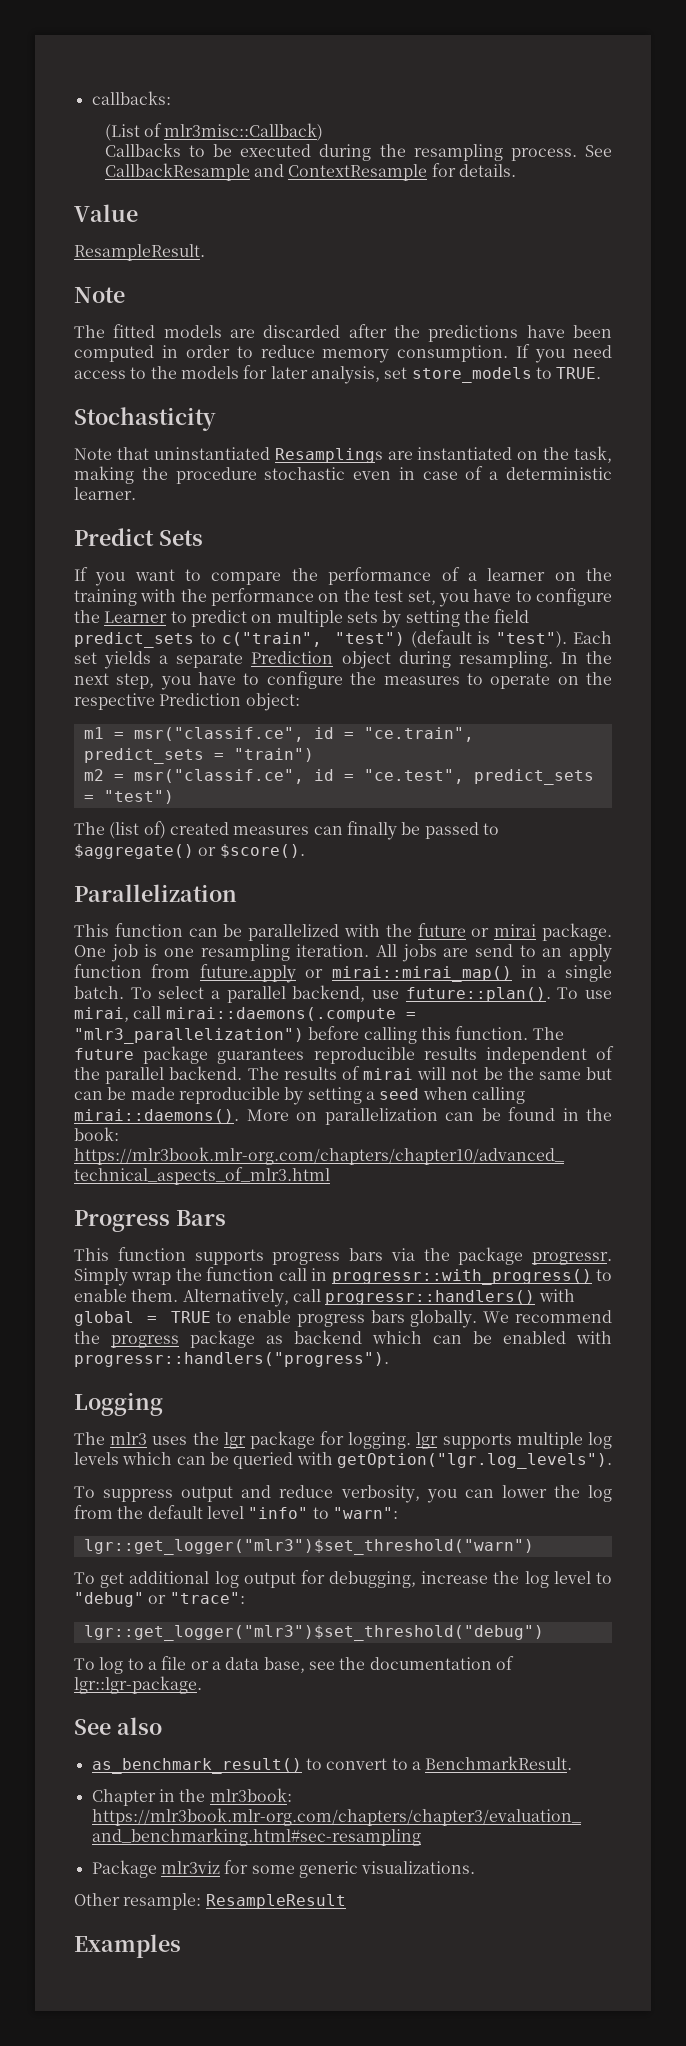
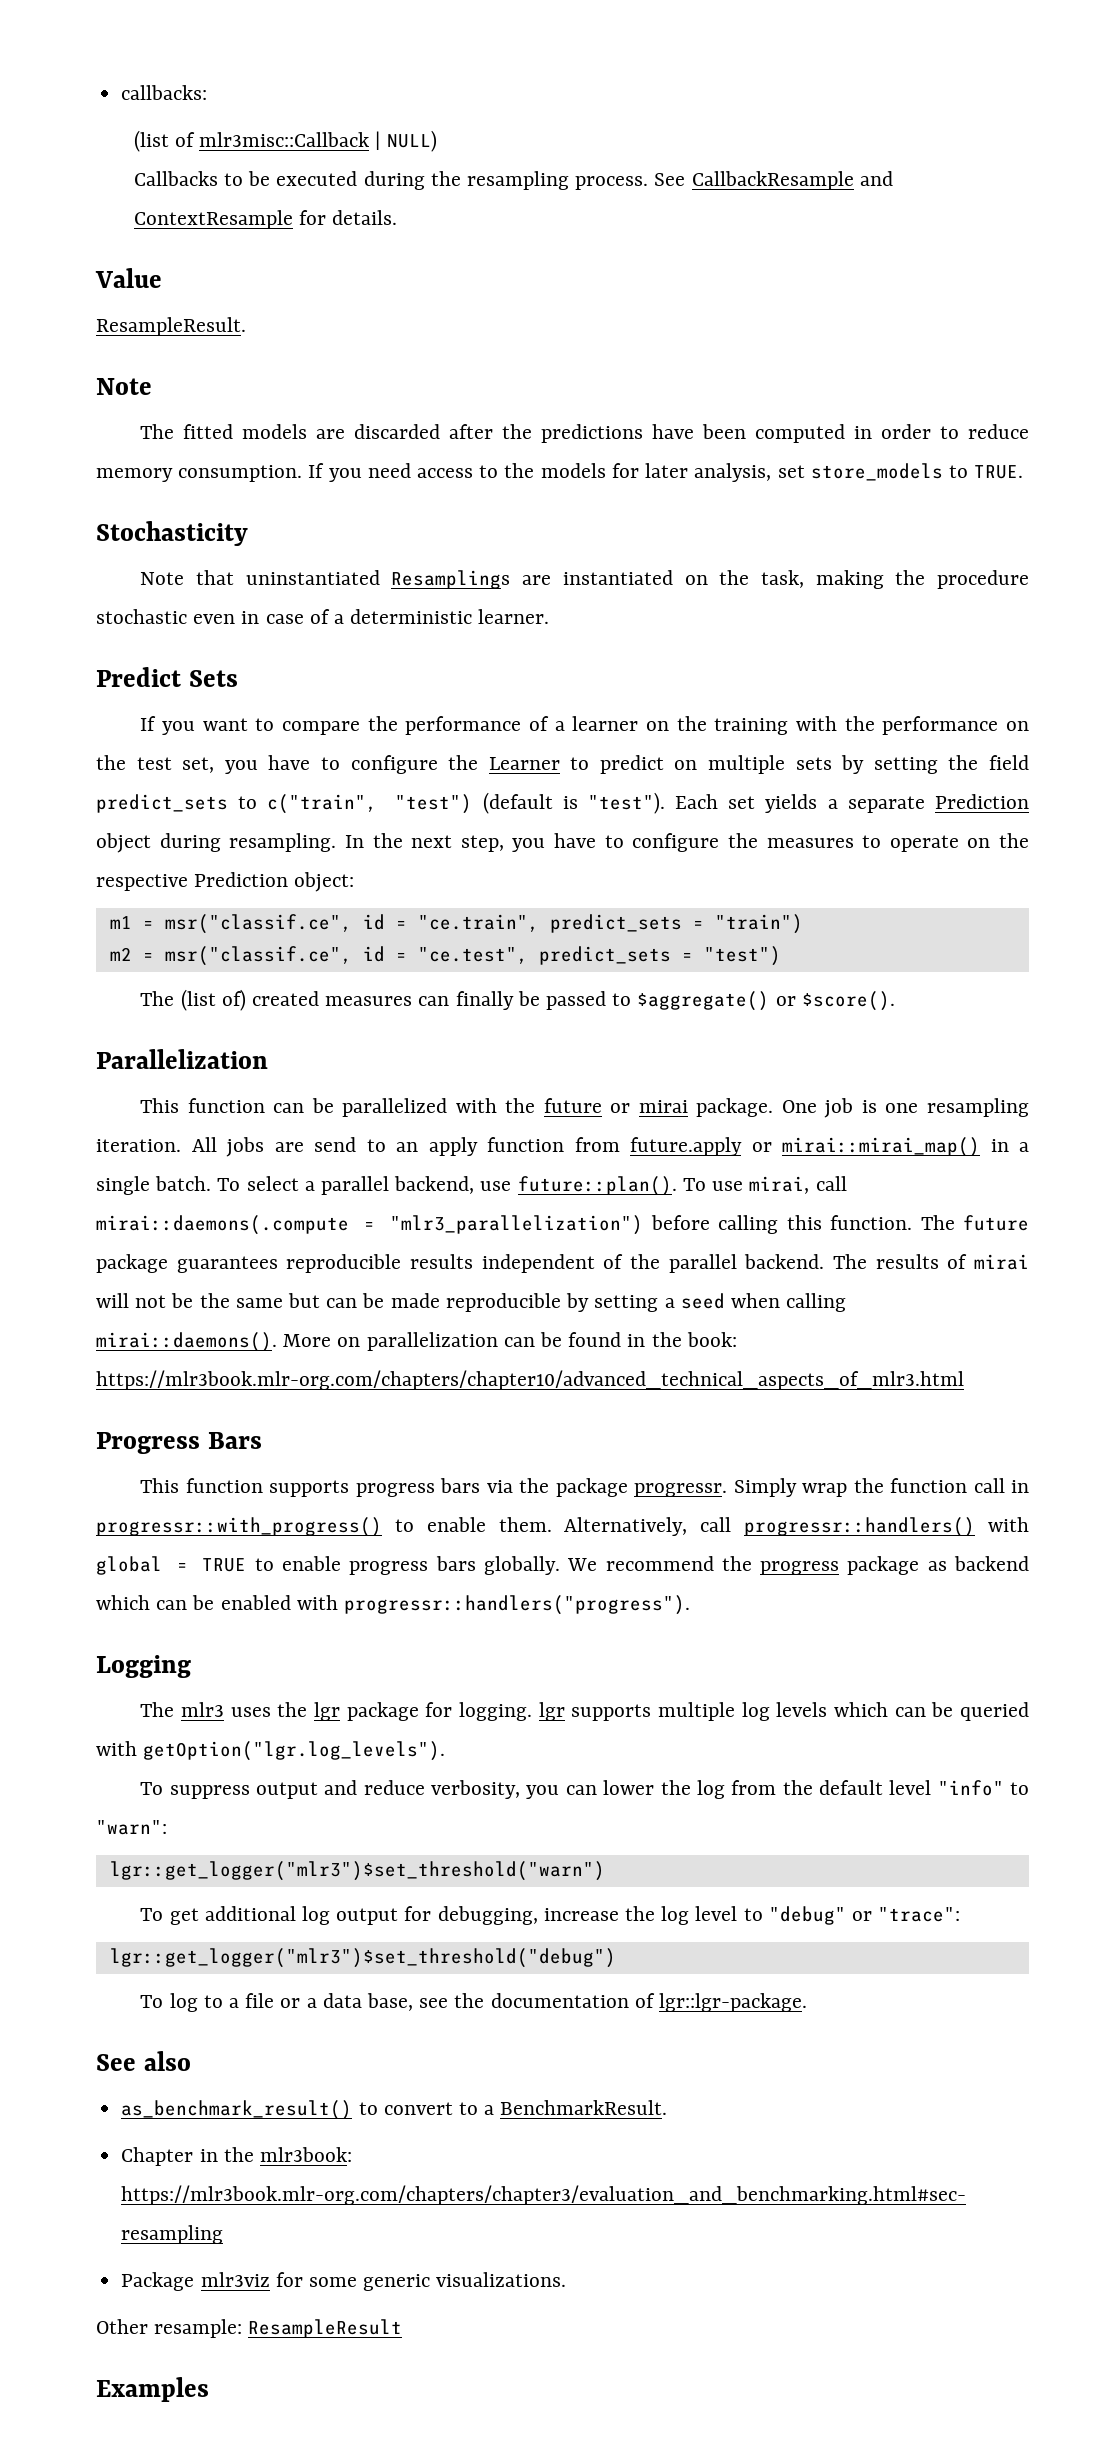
[104,123,324,141] (List of mlr3misc::Callback) -> [133,130,437,152] (list of mlr3misc::Callback | NULL)

